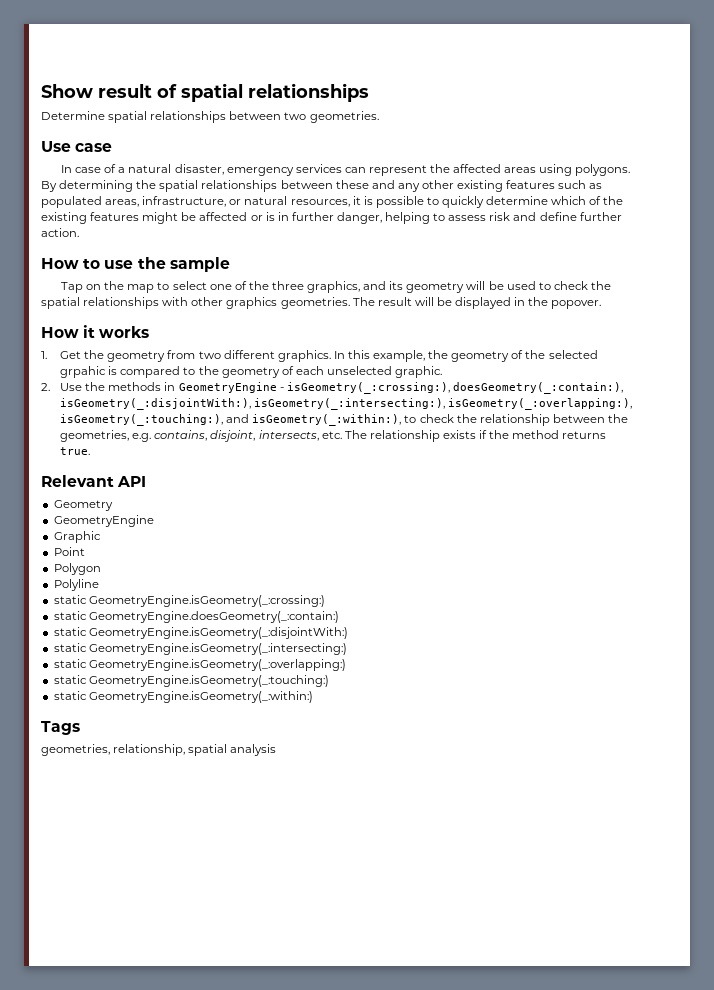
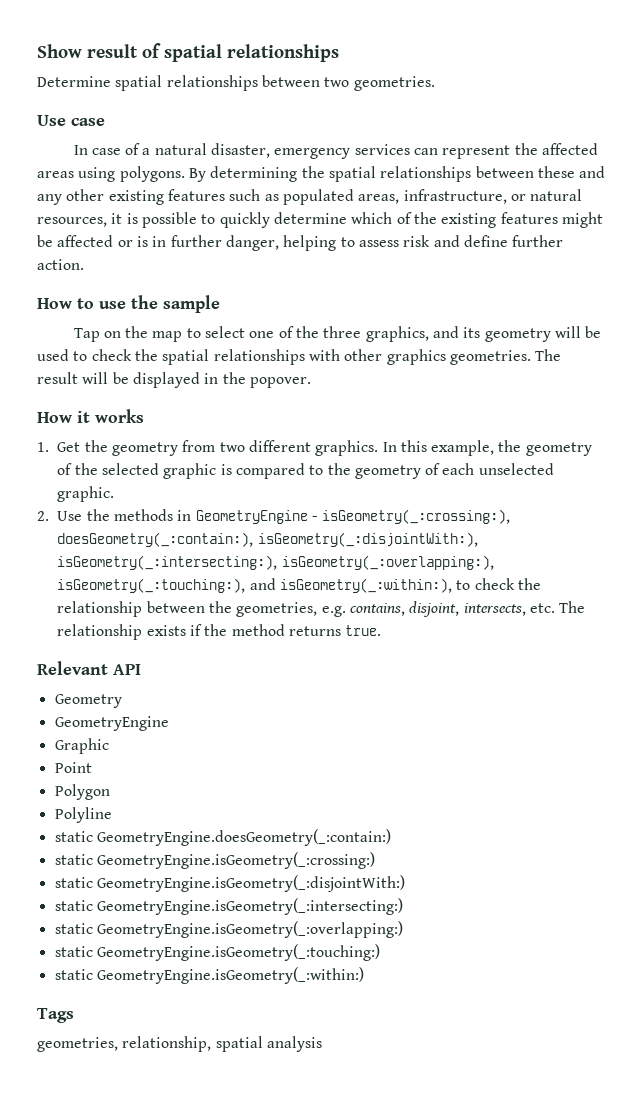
[60,366,107,378] grpahic -> [163,463,217,479] graphic
[88,595,325,607] [53,611,339,623] GeometryEngine.isGeometry(_:crossing:) // static GeometryEngine.doesGeometry(_:contain:) -> [96,829,391,846] [54,852,375,869] GeometryEngine.doesGeometry(_:contain:) // static GeometryEngine.isGeometry(_:crossing:)

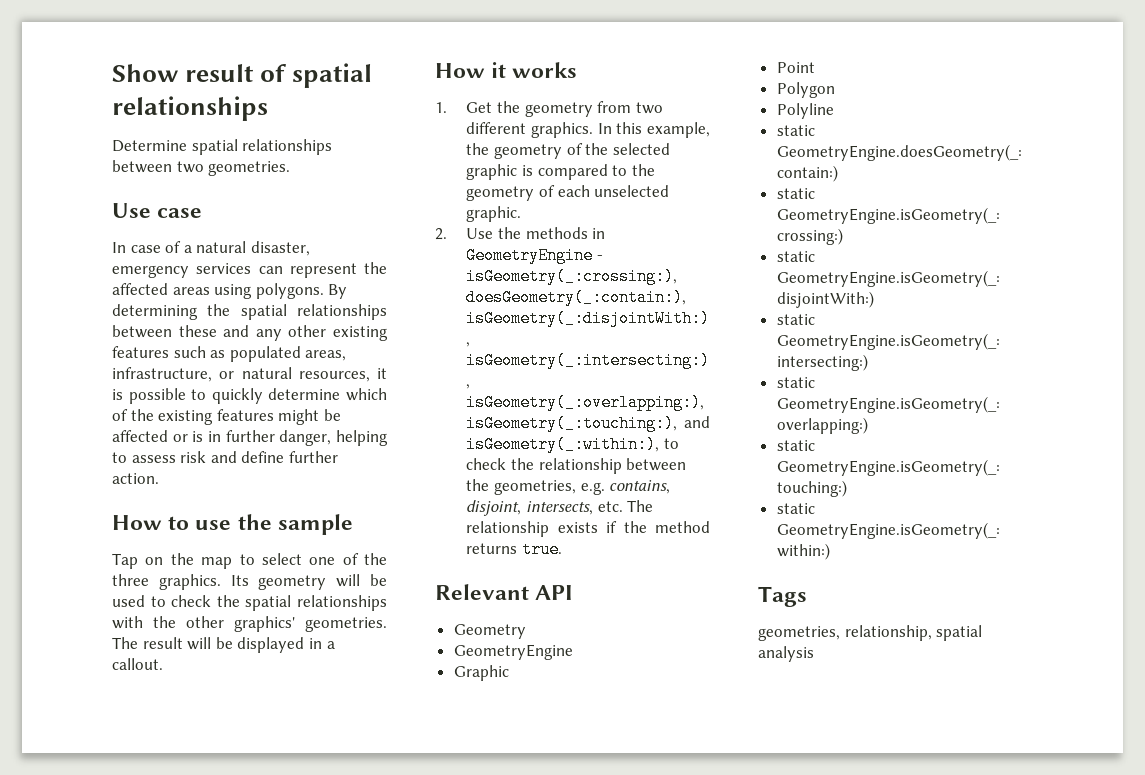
[365,326,481,342] graphics, and its -> [158,574,249,590] graphics. Its
[344,349,446,365] other graphics -> [153,616,295,632] the other graphics'
[222,372,311,388] the popover. -> [326,641,335,649] [112,658,163,670] a callout.

